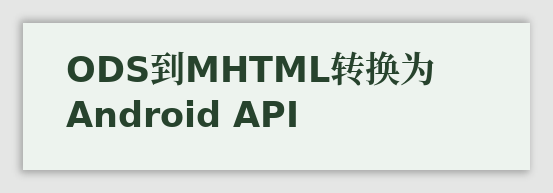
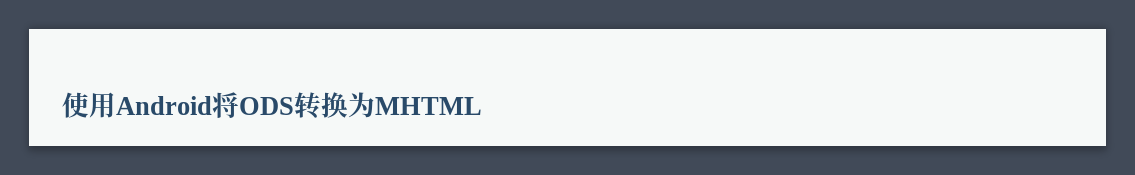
[66,51,435,87] [66,100,299,127] ODS到MHTML转换为Android API -> [62,92,482,119] 使用Android将ODS转换为MHTML

